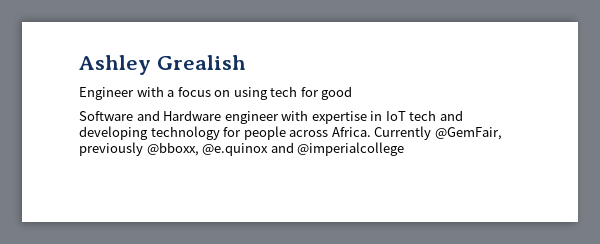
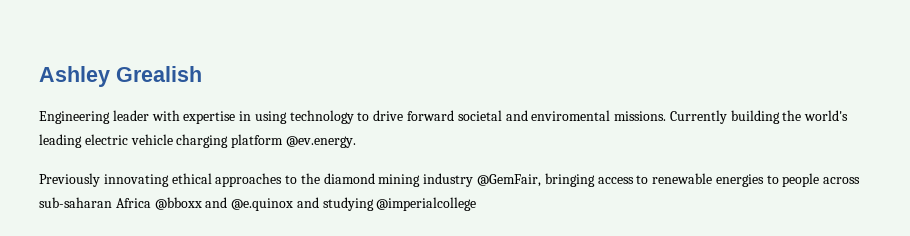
[79,86,353,100] [79,110,463,124] [79,126,502,140] [79,142,199,156] Engineer with a focus on using tech for good // Software and Hardware engineer with expertise in IoT tech and developing technology for people across Africa. Currently @GemFair, previously @bboxx, -> [39,110,849,124] [39,134,356,148] [39,173,861,187] [39,197,228,210] Engineering leader with expertise in using technology to drive forward societal and enviromental missions. Currently building the world's leading electric vehicle charging platform @ev.energy. // Previously innovating ethical approaches to the diamond mining industry @GemFair, bringing access to renewable energies to people across sub-saharan Africa @bboxx and
(294, 147) none -> [322,197,374,211] studying

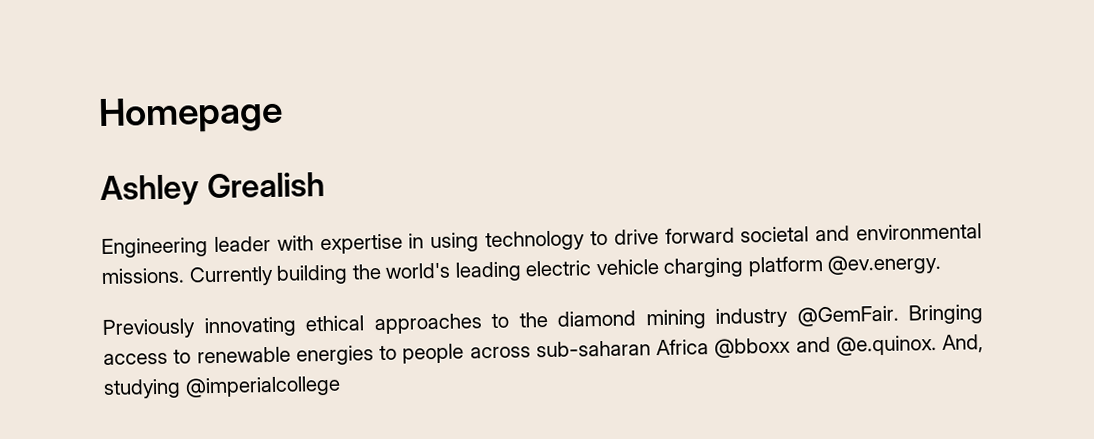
(39, 76) none -> [98,95,283,135] Homepage //
[531,110,611,121] enviromental -> [856,223,983,241] environmental
[477,173,595,187] @GemFair, bringing -> [796,304,983,327] @GemFair. Bringing
[231,197,319,211] @e.quinox and -> [835,334,984,356] @e.quinox. And,

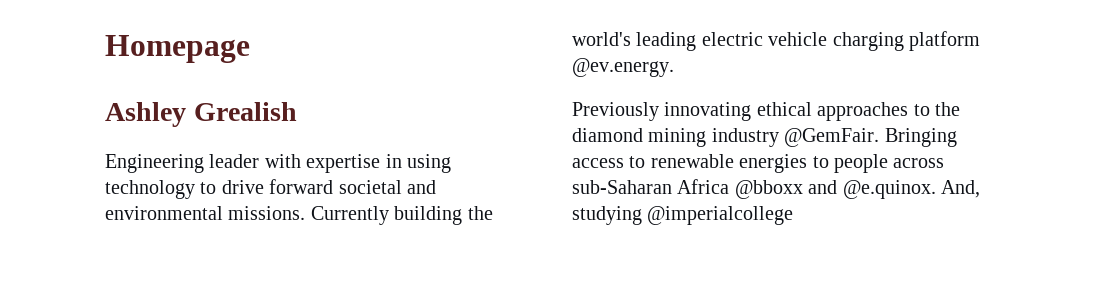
[535,340,651,358] sub-saharan -> [572,180,672,194] sub-Saharan

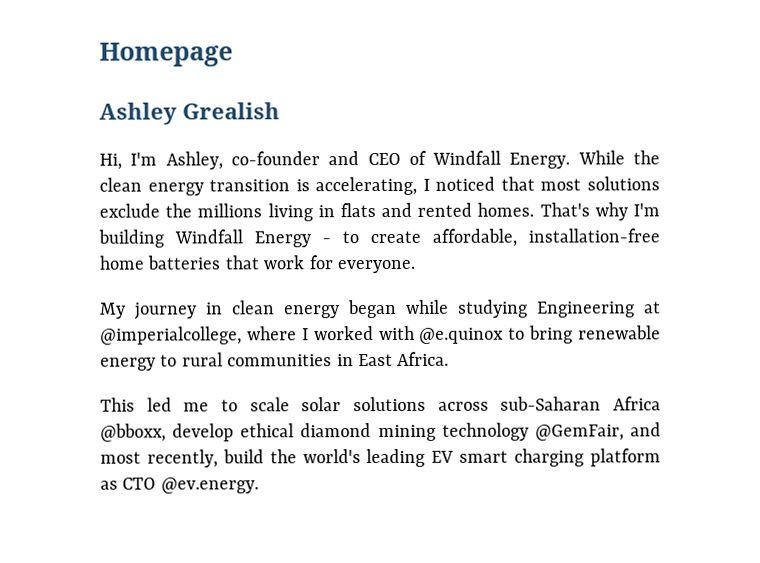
[105,154,451,173] [105,179,436,199] [105,206,493,225] [572,31,980,51] [572,58,674,77] [572,102,960,121] [572,128,957,147] [572,154,945,173] [572,179,980,199] [572,206,794,225] Engineering leader with expertise in using technology to drive forward societal and environmental missions. Currently building the world's leading electric vehicle charging platform @ev.energy. // Previously innovating ethical approaches to the diamond mining industry @GemFair. Bringing access to renewable energies to people across sub-Saharan Africa @bboxx and @e.quinox. And, studying @imperialcollege -> [99,150,660,170] [99,176,660,196] [99,202,660,222] [98,228,660,248] [99,255,415,274] [100,299,661,320] [100,325,661,345] [100,351,450,371] [100,396,661,412] [100,422,661,442] [100,448,662,468] [100,477,259,494] Hi, I'm Ashley, co-founder and CEO of Windfall Energy. While the clean energy transition is accelerating, I noticed that most solutions exclude the millions living in flats and rented homes. That's why I'm building Windfall Energy - to create affordable, installation-free home batteries that work for everyone. // My journey in clean energy began while studying Engineering at @imperialcollege, where I worked with @e.quinox to bring renewable energy to rural communities in East Africa. // This led me to scale solar solutions across sub-Saharan Africa @bboxx, develop ethical diamond mining technology @GemFair, and most recently, build the world's leading EV smart charging platform as CTO @ev.energy.

